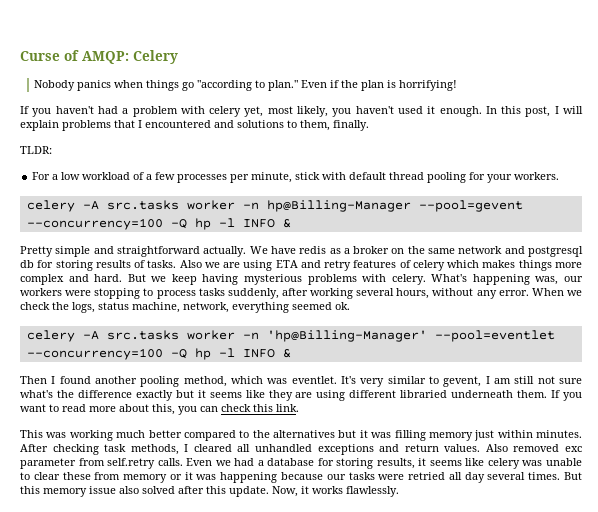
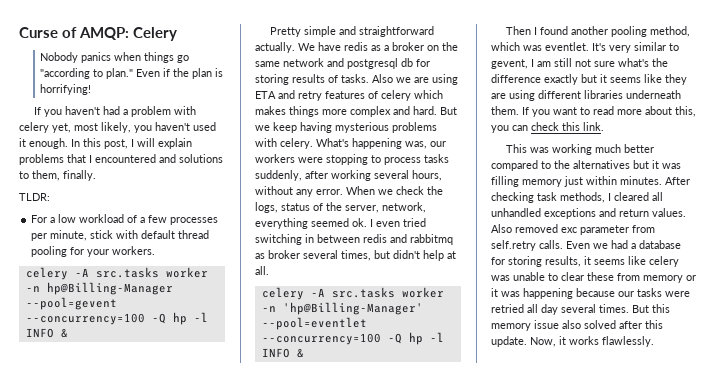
[132,302,180,313] machine, -> [313,202,379,213] of the server,
(350, 306) none -> [370,218,426,227] [255,234,453,245] [255,250,456,261] [255,266,269,275] I even tried switching in between redis and rabbitmq as broker several times, but didn't help at all.
[400,390,448,398] libraried -> [584,90,623,99] libraries

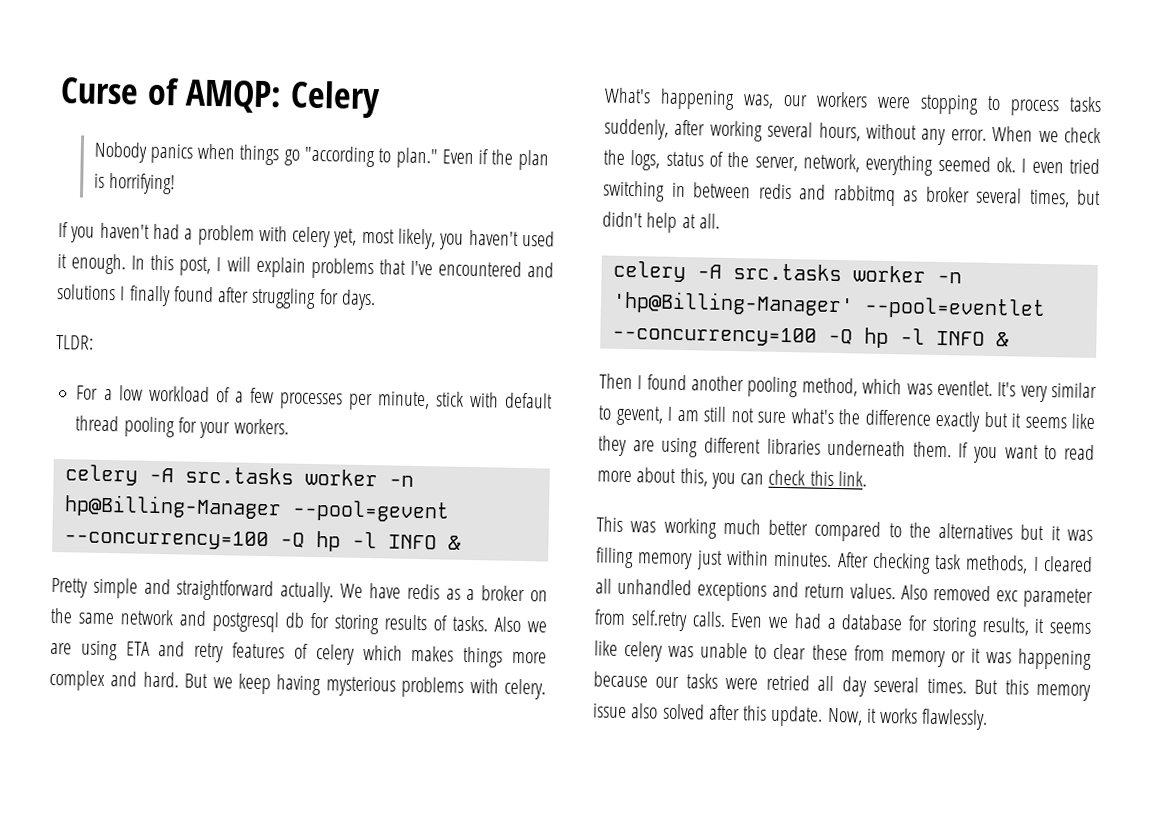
[89,155,92,163] I -> [409,260,433,276] I've
[19,170,96,181] to them, finally. -> [119,285,376,311] I finally found after struggling for days.

